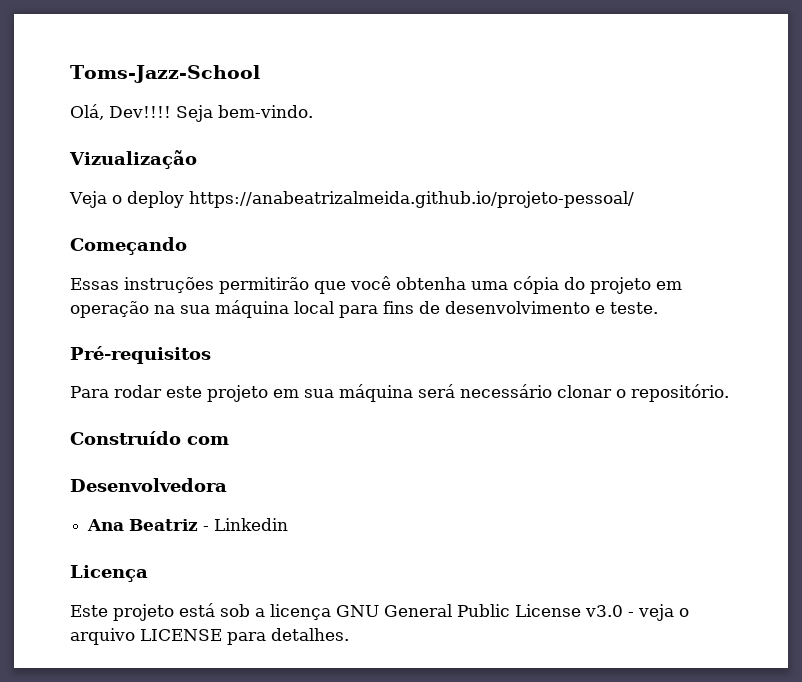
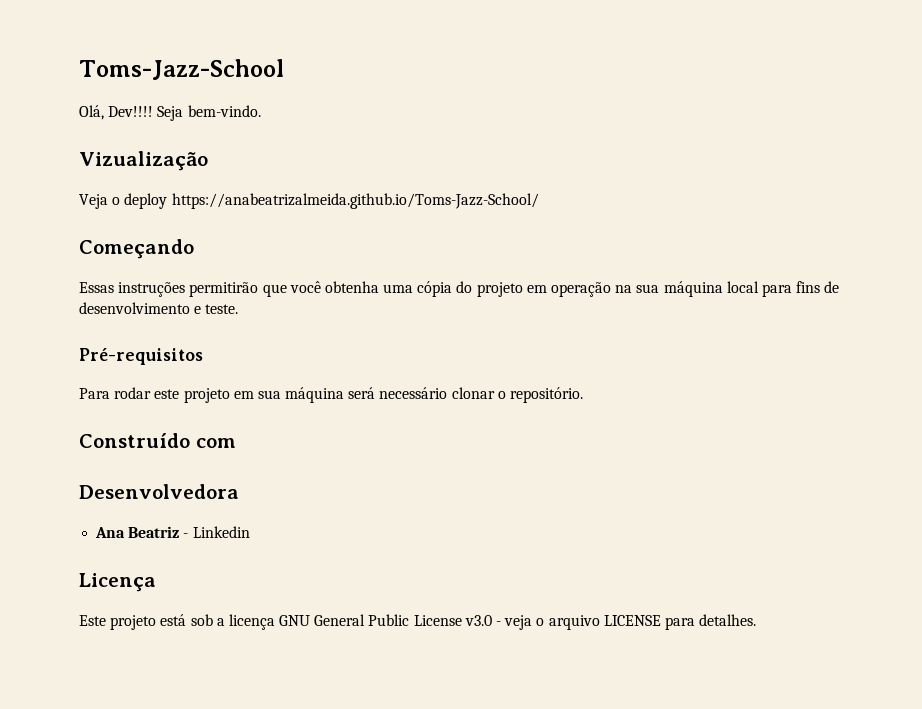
[188,191,634,208] https://anabeatrizalmeida.github.io/projeto-pessoal/ -> [171,193,539,209] https://anabeatrizalmeida.github.io/Toms-Jazz-School/

